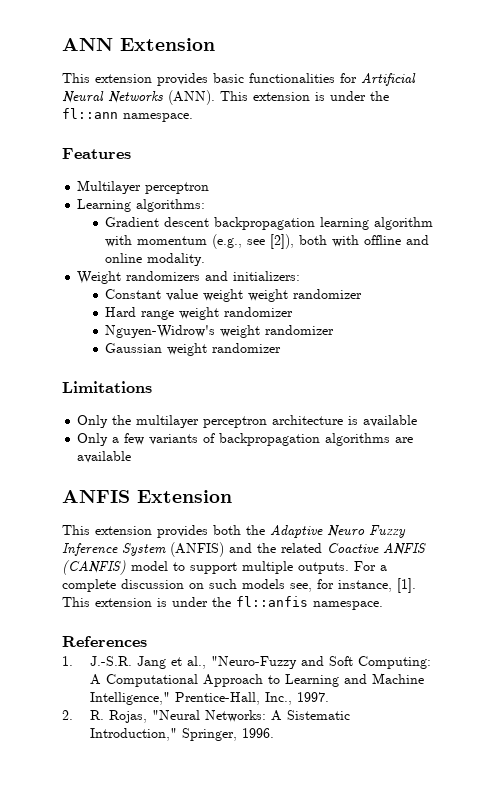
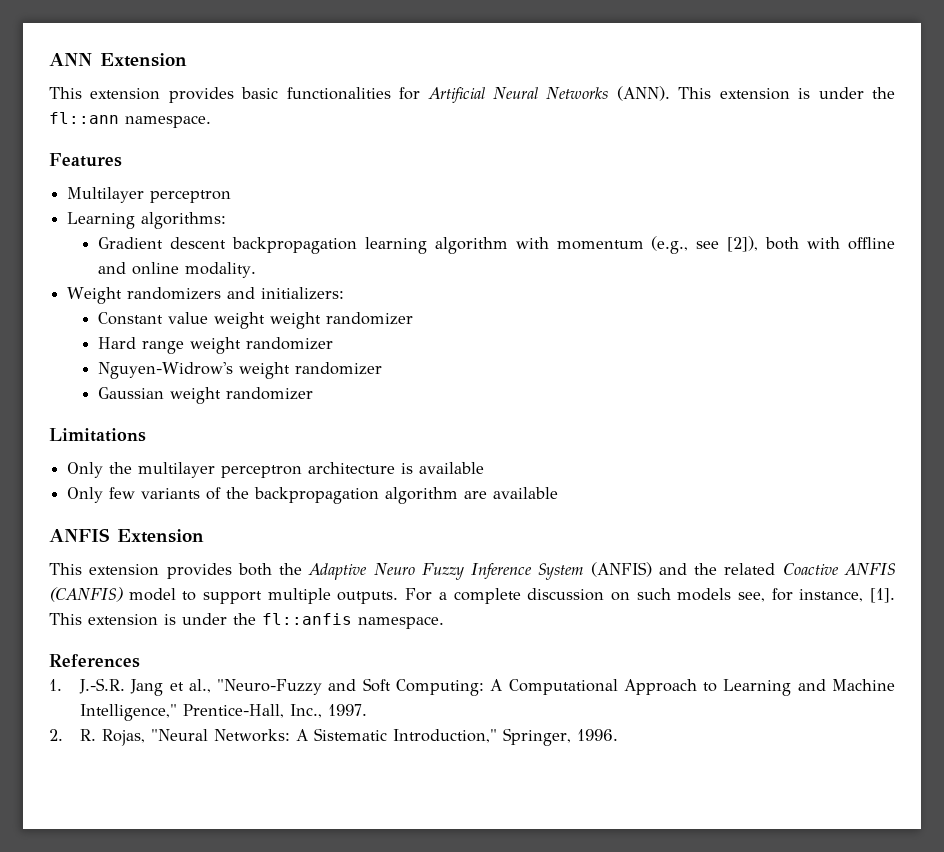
[112,437,120,443] a -> (104, 495) none
[219,433,391,446] backpropagation algorithms -> [226,487,459,504] the backpropagation algorithm

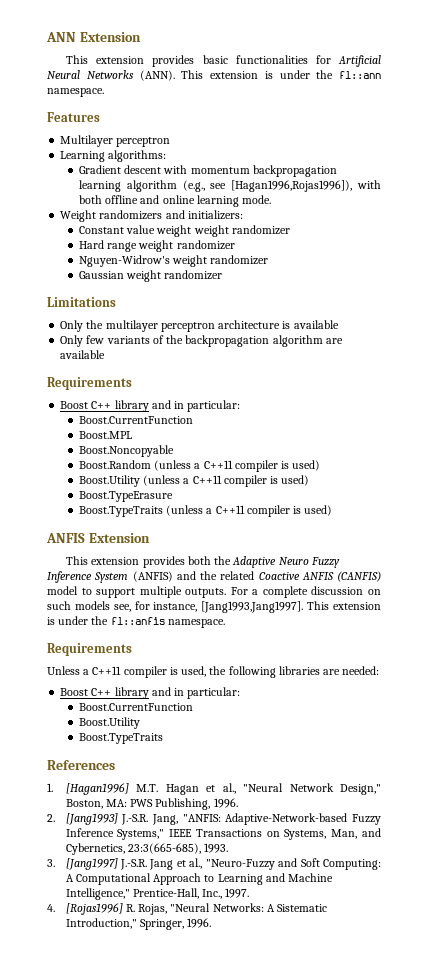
(227, 243) none -> [163,165,250,174] with momentum
[515,236,841,254] with momentum (e.g., see [2]), both with -> [182,180,381,192] [78,195,102,204] (e.g., see [Hagan1996,Rojas1996]), with both
[185,262,257,278] modality. -> [196,195,272,207] learning mode.
(559, 493) none -> [47,377,132,390] [60,400,241,412] [78,416,193,424] [78,431,132,439] [78,445,174,457] [78,460,321,472] [78,475,310,487] [78,491,173,502] [78,505,333,517] // Requirements // Boost C++ library and in particular: // Boost.CurrentFunction // Boost.MPL // Boost.Noncopyable // Boost.Random (unless a C++11 compiler is used) // Boost.Utility (unless a C++11 compiler is used) // Boost.TypeErasure // Boost.TypeTraits (unless a C++11 compiler is used)
[870,588,895,603] [1]. -> [201,601,304,613] [Jang1993,Jang1997].
[49,654,140,668] [49,679,62,691] References // 1. -> [47,643,132,656] [47,666,380,678] [60,687,241,699] [78,703,193,711] [78,717,140,729] [78,733,163,744] [47,760,115,770] [47,783,381,795] [65,798,238,810] [47,813,382,825] [65,828,381,840] [65,843,229,855] [47,858,118,870] Requirements // Unless a C++11 compiler is used, the following libraries are needed: // Boost C++ library and in particular: // Boost.CurrentFunction // Boost.Utility // Boost.TypeTraits // References // 1. [Hagan1996] M.T. Hagan et al., "Neural Network Design," Boston, MA: PWS Publishing, 1996. // 2. [Jang1993] J.-S.R. Jang, "ANFIS: Adaptive-Network-based Fuzzy Inference Systems," IEEE Transactions on Systems, Man, and Cybernetics, 23:3(665-685), 1993. // 3. [Jang1997]
[49,729,63,741] 2. -> [47,903,123,915] 4. [Rojas1996]

